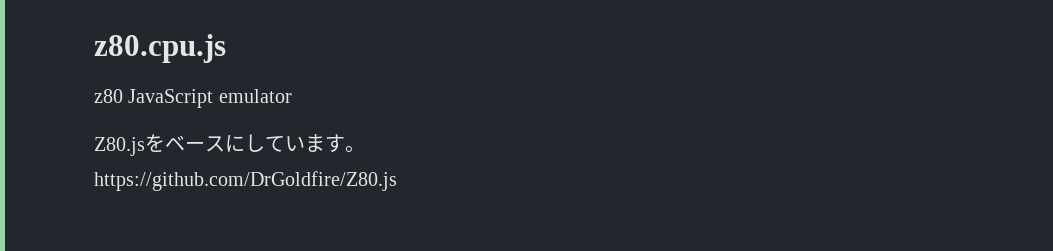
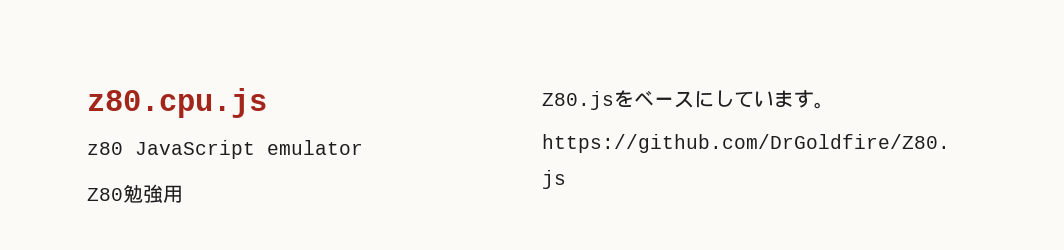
(292, 96) none -> [87,184,183,204] // Z80勉強用

